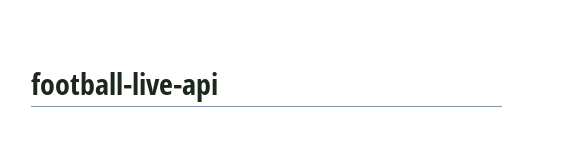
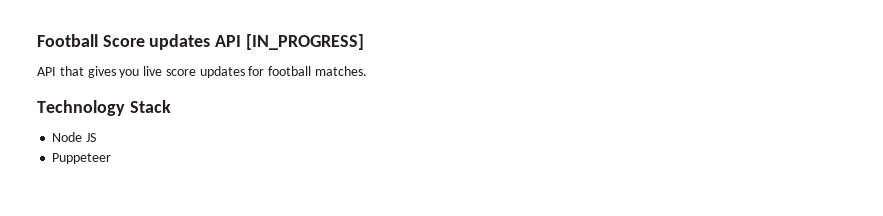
[31,72,218,102] football-live-api -> [37,34,364,50] [37,66,368,78] [37,100,171,116] [52,132,97,142] [52,153,112,164] Football Score updates API [IN_PROGRESS] // API that gives you live score updates for football matches. // Technology Stack // Node JS // Puppeteer

